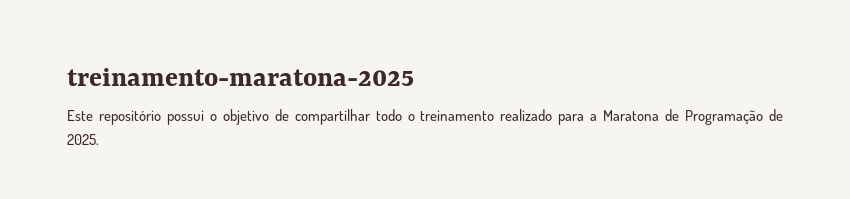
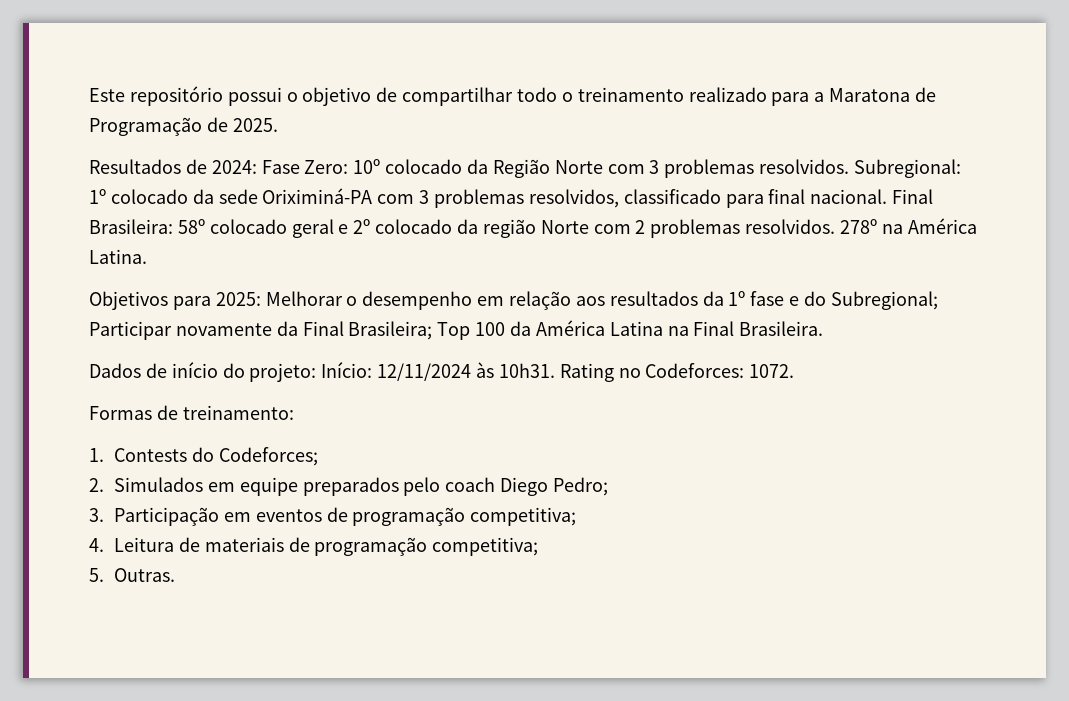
[67,68,414,86] treinamento-maratona-2025 // -> (89, 95) none
(99, 139) none -> [89,159,962,178] [89,188,934,208] [89,218,977,238] [89,249,147,264] [89,291,938,310] [89,320,824,340] [89,362,795,382] [89,405,294,420] [89,447,318,466] [89,477,609,496] [89,507,577,526] [89,537,539,556] [89,568,175,582] // Resultados de 2024: Fase Zero: 10º colocado da Região Norte com 3 problemas resolvidos. Subregional: 1º colocado da sede Oriximiná-PA com 3 problemas resolvidos, classificado para final nacional. Final Brasileira: 58º colocado geral e 2º colocado da região Norte com 2 problemas resolvidos. 278º na América Latina. // Objetivos para 2025: Melhorar o desempenho em relação aos resultados da 1º fase e do Subregional; Participar novamente da Final Brasileira; Top 100 da América Latina na Final Brasileira. // Dados de início do projeto: Início: 12/11/2024 às 10h31. Rating no Codeforces: 1072. // Formas de treinamento: // 1. Contests do Codeforces; // 2. Simulados em equipe preparados pelo coach Diego Pedro; // 3. Participação em eventos de programação competitiva; // 4. Leitura de materiais de programação competitiva; // 5. Outras.

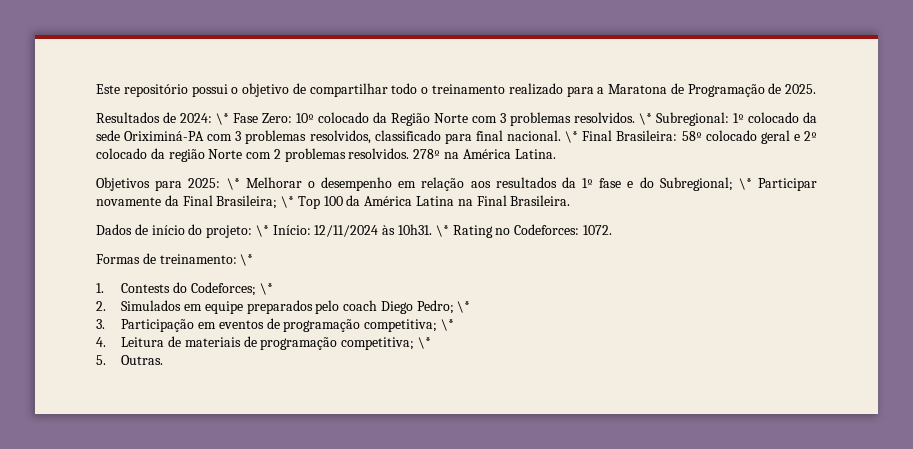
(257, 167) none -> [216,113,229,125] \*
(850, 166) none -> [639,113,652,125] \*
(888, 196) none -> [565,131,579,143] \*
(261, 299) none -> [226,178,240,190] \*
(938, 300) none -> [738,178,752,190] \*
(433, 330) none -> [281,196,295,208] \*
(317, 372) none -> [255,225,269,237] \*
(555, 370) none -> [435,225,449,237] \*
(294, 412) none -> [240,254,254,266] \*
(318, 456) none -> [259,283,273,295] \*
(609, 486) none -> [457,301,471,313] \*
(577, 516) none -> [440,319,454,331] \*
(539, 546) none -> [417,337,431,349] \*

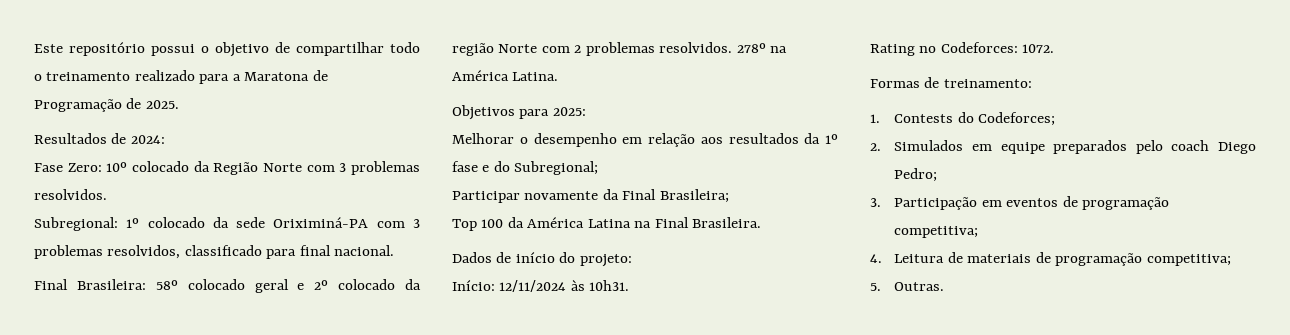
[216,113,229,125] \* -> (165, 139) //
[639,113,652,125] \* -> (107, 194) //
[565,131,579,143] \* -> (395, 250) //
[226,178,240,190] \* -> (586, 111) //
[738,178,752,190] \* -> (599, 168) //
[281,196,295,208] \* -> (729, 196) //
[255,225,269,237] \* -> (632, 260) //
[435,225,449,237] \* -> (630, 285) //
[240,254,254,266] \* -> (1032, 83) none
[259,283,273,295] \* -> (1056, 119) none
[457,301,471,313] \* -> (938, 175) none
[440,319,454,331] \* -> (979, 232) none
[417,337,431,349] \* -> (1231, 260) none

